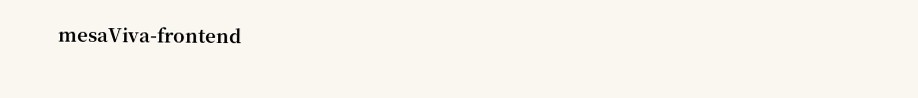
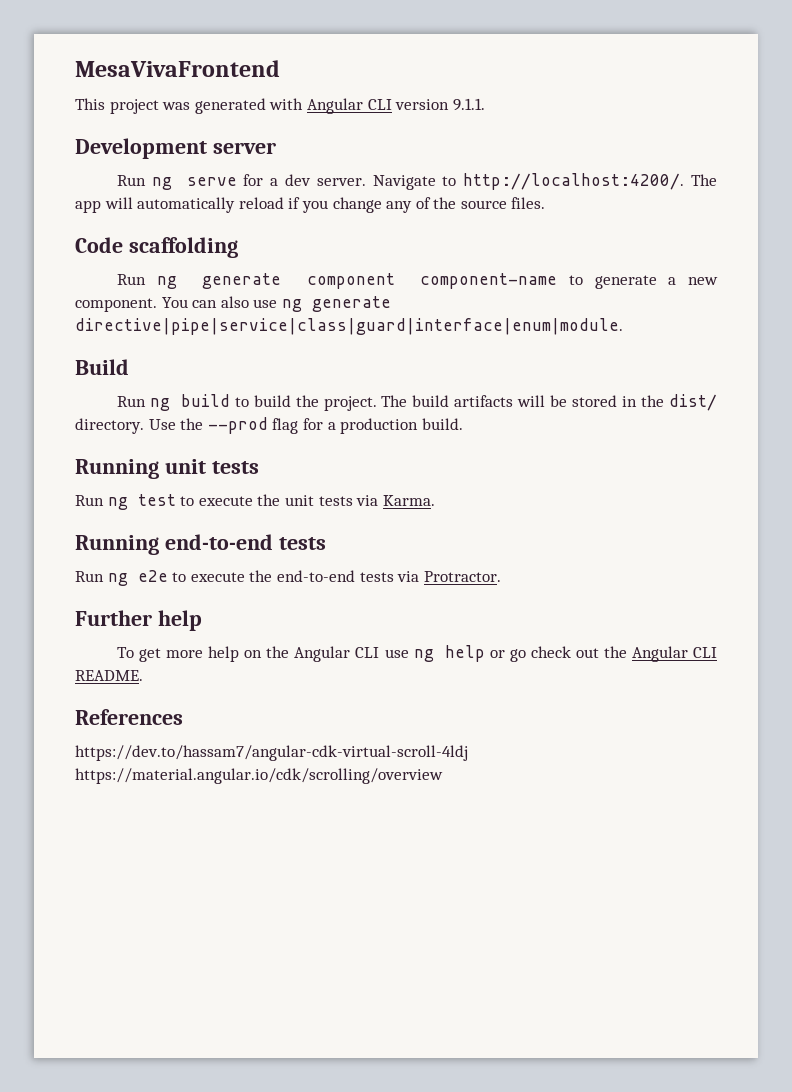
[58,25,242,44] mesaViva-frontend -> [75,60,280,77] [75,98,485,114] [75,138,276,159] [117,173,717,190] [75,197,546,213] [75,237,238,258] [117,273,718,289] [75,296,391,312] [75,318,623,335] [75,359,129,375] [117,394,717,411] [75,417,463,434] [75,459,259,479] [75,494,435,510] [75,534,326,555] [75,570,501,586] [75,610,202,631] [117,645,717,662] [75,670,143,681] [75,709,183,725] [75,745,468,761] [75,768,443,784] MesaVivaFrontend // This project was generated with Angular CLI version 9.1.1. // Development server // Run ng serve for a dev server. Navigate to http://localhost:4200/. The app will automatically reload if you change any of the source files. // Code scaffolding // Run ng generate component component-name to generate a new component. You can also use ng generate directive|pipe|service|class|guard|interface|enum|module. // Build // Run ng build to build the project. The build artifacts will be stored in the dist/ directory. Use the --prod flag for a production build. // Running unit tests // Run ng test to execute the unit tests via Karma. // Running end-to-end tests // Run ng e2e to execute the end-to-end tests via Protractor. // Further help // To get more help on the Angular CLI use ng help or go check out the Angular CLI README. // References // https://dev.to/hassam7/angular-cdk-virtual-scroll-4ldj https://material.angular.io/cdk/scrolling/overview

